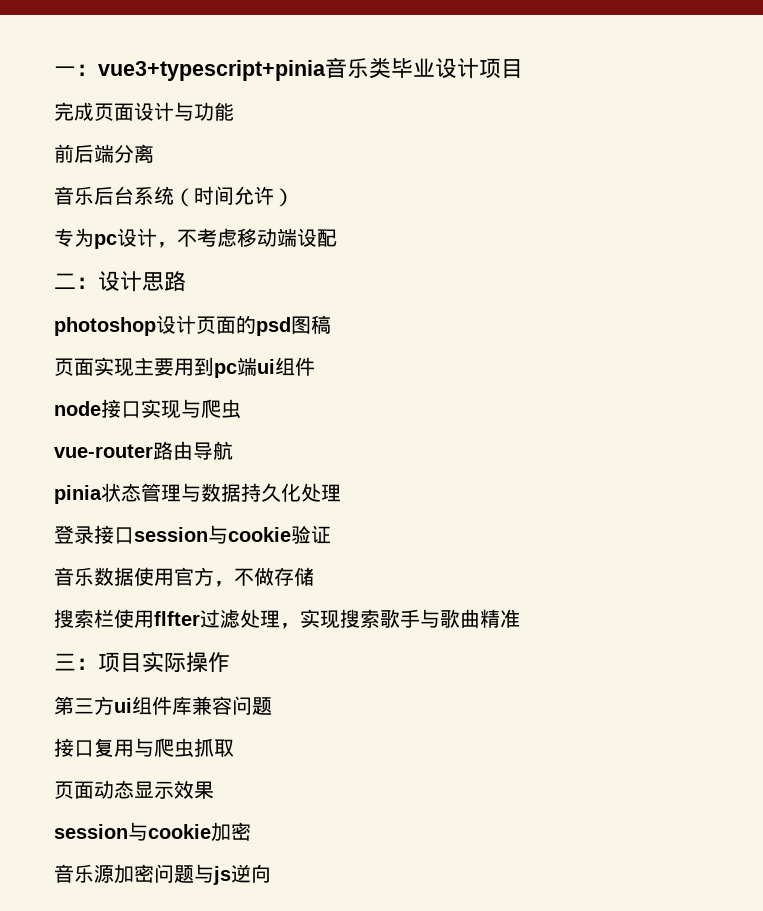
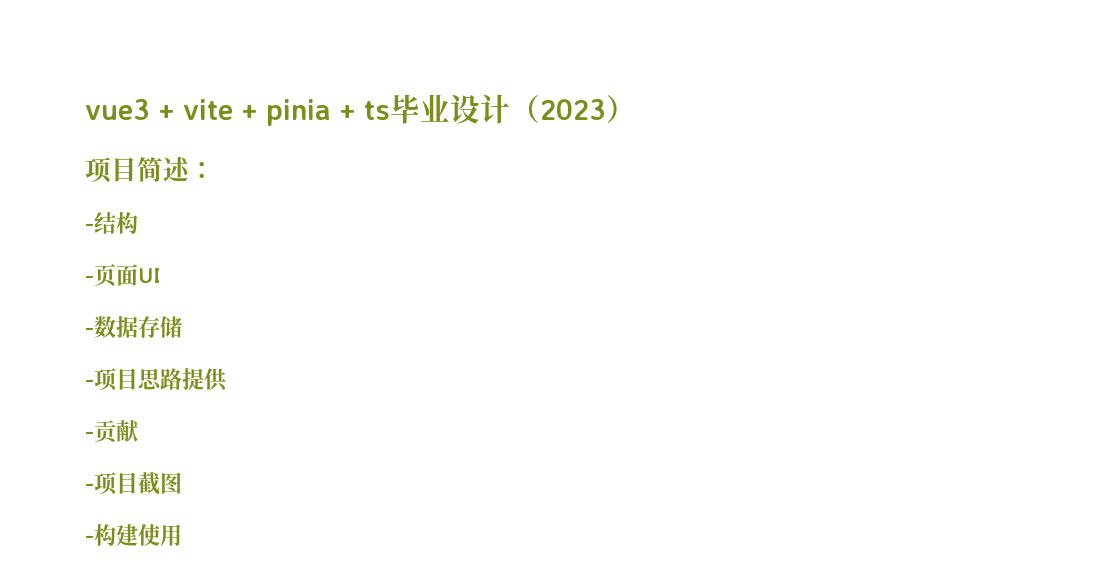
[54,58,523,81] [54,102,234,121] [54,144,154,163] [54,186,294,207] [54,228,337,249] [54,271,186,292] [54,315,331,336] [54,357,315,378] [54,399,241,419] [54,441,233,460] [54,483,341,504] [54,525,331,544] [54,567,314,587] [54,609,520,629] [54,652,230,673] [54,696,272,715] [54,738,234,758] [54,780,214,799] [54,822,251,842] [54,864,271,885] 一：vue3+typescript+pinia音乐类毕业设计项目 // 完成页面设计与功能 // 前后端分离 // 音乐后台系统（时间允许） // 专为pc设计，不考虑移动端设配 // 二：设计思路 // photoshop设计页面的psd图稿 // 页面实现主要用到pc端ui组件 // node接口实现与爬虫 // vue-router路由导航 // pinia状态管理与数据持久化处理 // 登录接口session与cookie验证 // 音乐数据使用官方，不做存储 // 搜索栏使用flfter过滤处理，实现搜索歌手与歌曲精准 // 三：项目实际操作 // 第三方ui组件库兼容问题 // 接口复用与爬虫抓取 // 页面动态显示效果 // session与cookie加密 // 音乐源加密问题与js逆向 -> [85,94,636,126] [85,156,215,183] [85,212,138,234] [85,264,161,287] [85,316,182,338] [85,368,228,392] [85,420,140,444] [85,472,182,495] [85,524,182,546] vue3 + vite + pinia + ts毕业设计（2023） // 项目简述： // -结构 // -页面UI // -数据存储 // -项目思路提供 // -贡献 // -项目截图 // -构建使用

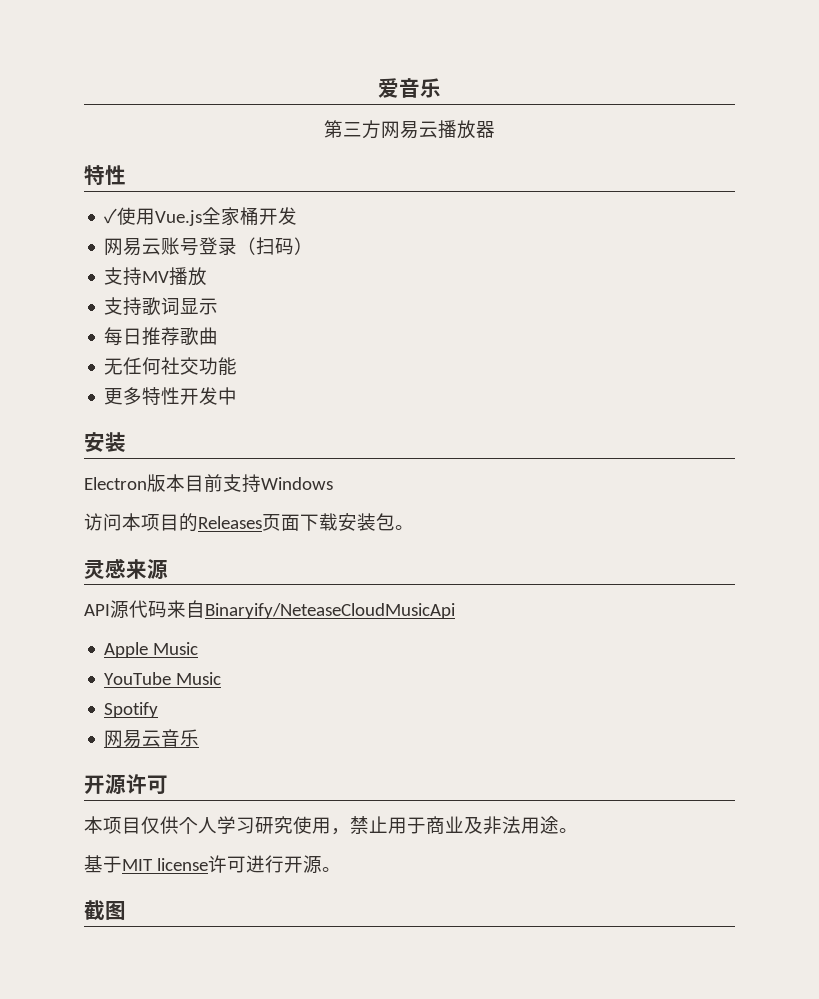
[85,94,636,126] [85,156,215,183] [85,212,138,234] [85,264,161,287] [85,316,182,338] [85,368,228,392] [85,420,140,444] [85,472,182,495] [85,524,182,546] vue3 + vite + pinia + ts毕业设计（2023） // 项目简述： // -结构 // -页面UI // -数据存储 // -项目思路提供 // -贡献 // -项目截图 // -构建使用 -> [378,78,441,98] [324,120,495,139] [84,165,126,186] [104,207,298,226] [104,237,314,256] [104,267,208,286] [104,297,219,316] [104,327,219,346] [104,357,238,376] [104,387,238,405] [84,432,126,452] [84,474,333,493] [84,513,414,532] [84,558,168,580] [84,600,455,619] [104,642,199,658] [104,672,222,685] [104,702,159,718] [104,729,200,748] [84,774,168,795] [84,816,578,835] [84,855,341,874] [84,900,126,920] 爱音乐 // 第三方网易云播放器 // 特性 // ✓使用Vue.js全家桶开发 // 网易云账号登录（扫码） // 支持MV播放 // 支持歌词显示 // 每日推荐歌曲 // 无任何社交功能 // 更多特性开发中 // 安装 // Electron版本目前支持Windows // 访问本项目的Releases页面下载安装包。 // 灵感来源 // API源代码来自Binaryify/NeteaseCloudMusicApi // Apple Music // YouTube Music // Spotify // 网易云音乐 // 开源许可 // 本项目仅供个人学习研究使用，禁止用于商业及非法用途。 // 基于MIT license许可进行开源。 // 截图

